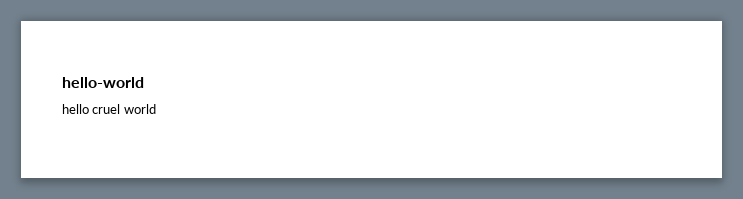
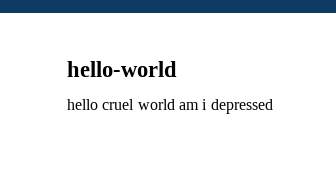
(156, 109) none -> [178,99,273,114] am i depressed

